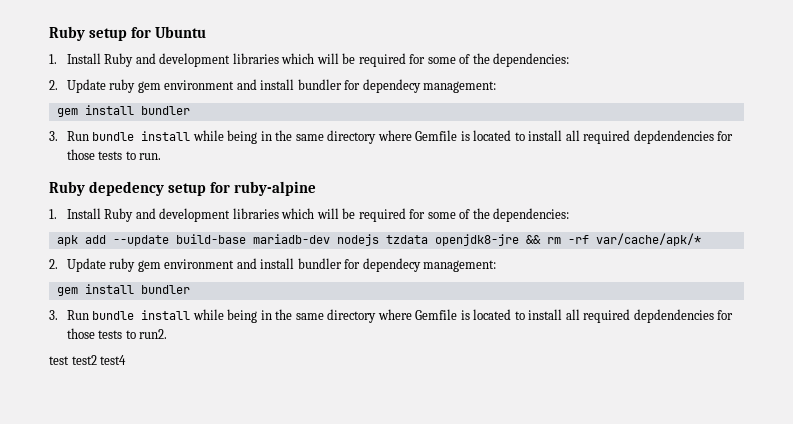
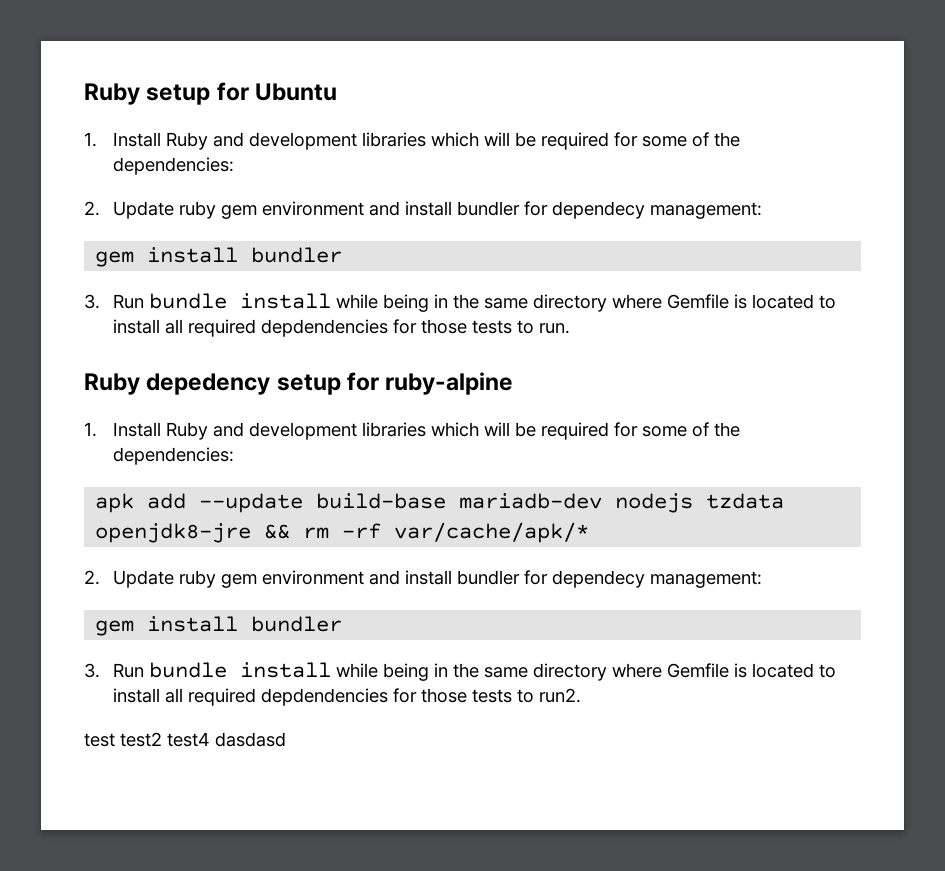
(127, 360) none -> [215,732,286,747] dasdasd

